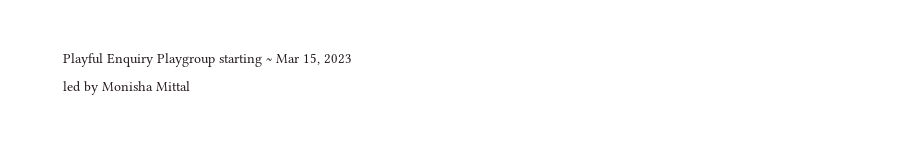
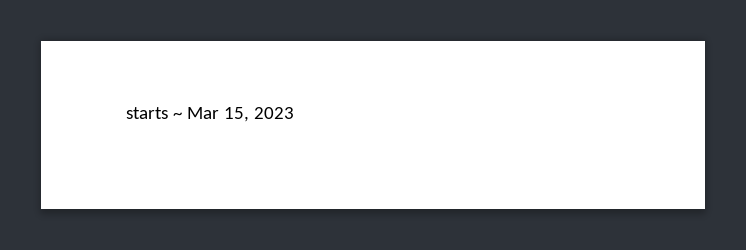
[63,53,262,67] Playful Enquiry Playgroup starting -> [126,107,168,119] starts
[63,81,190,95] // led by Monisha Mittal -> (294, 113) none

